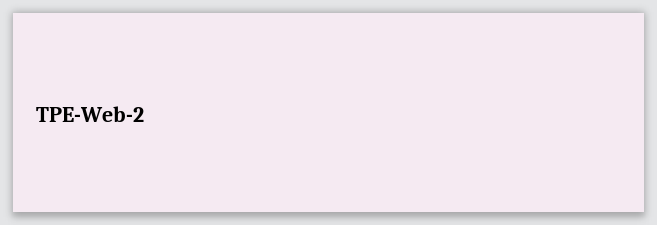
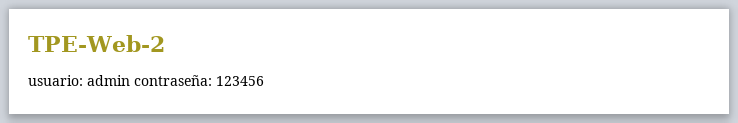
(144, 114) none -> [28,75,264,86] // usuario: admin contraseña: 123456

